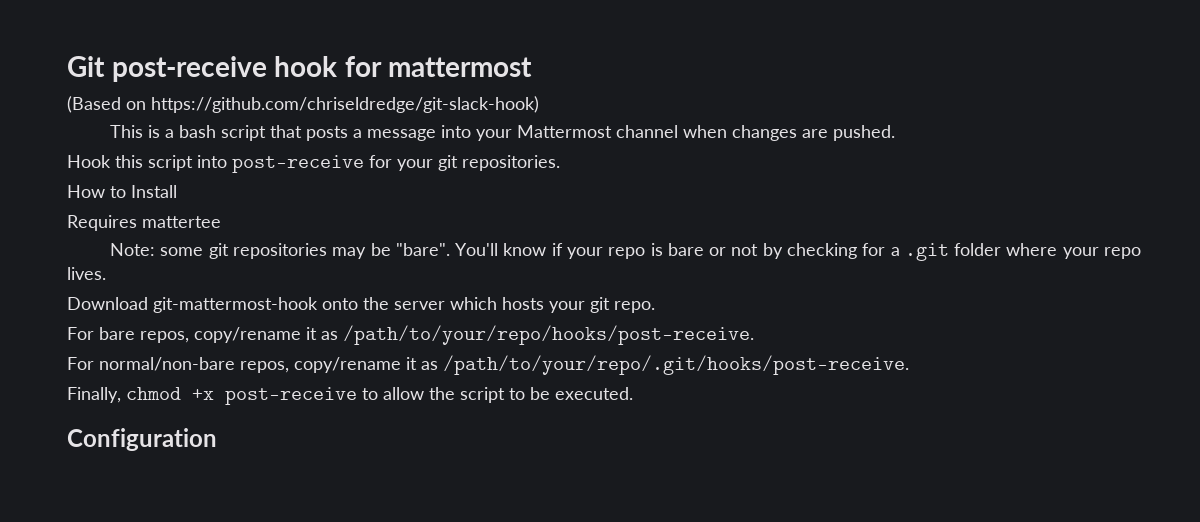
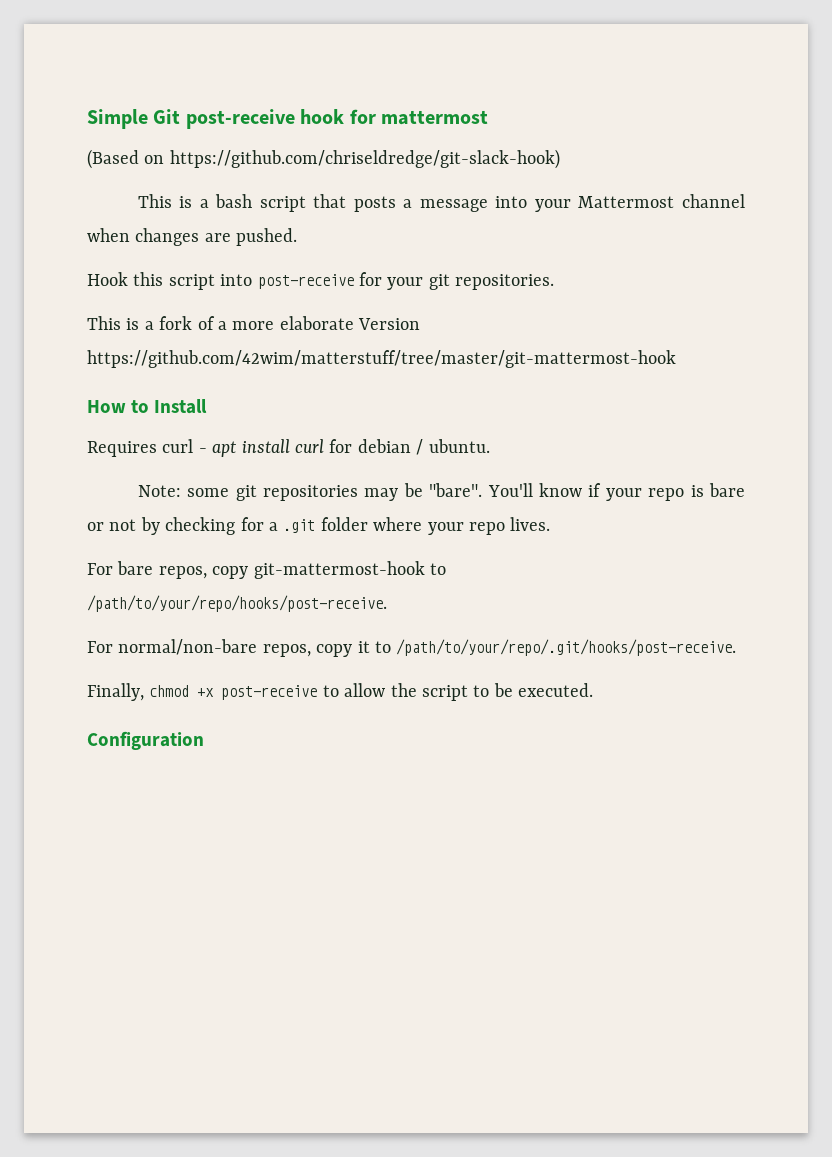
(67, 66) none -> [87,109,148,129] Simple
[67,185,177,198] [67,215,221,231] How to Install // Requires mattertee -> [87,316,421,330] [87,350,676,368] [87,399,208,414] [87,439,490,457] This is a fork of a more elaborate Version https://github.com/42wim/matterstuff/tree/master/git-mattermost-hook // How to Install // Requires curl - apt install curl for debian / ubuntu.
[67,297,655,313] // Download git-mattermost-hook onto the server which hosts your git repo. -> (551, 524) none
[194,327,338,343] copy/rename it as -> [212,561,446,579] copy git-mattermost-hook to
[294,357,438,373] copy/rename it as -> [316,641,391,657] copy it to

